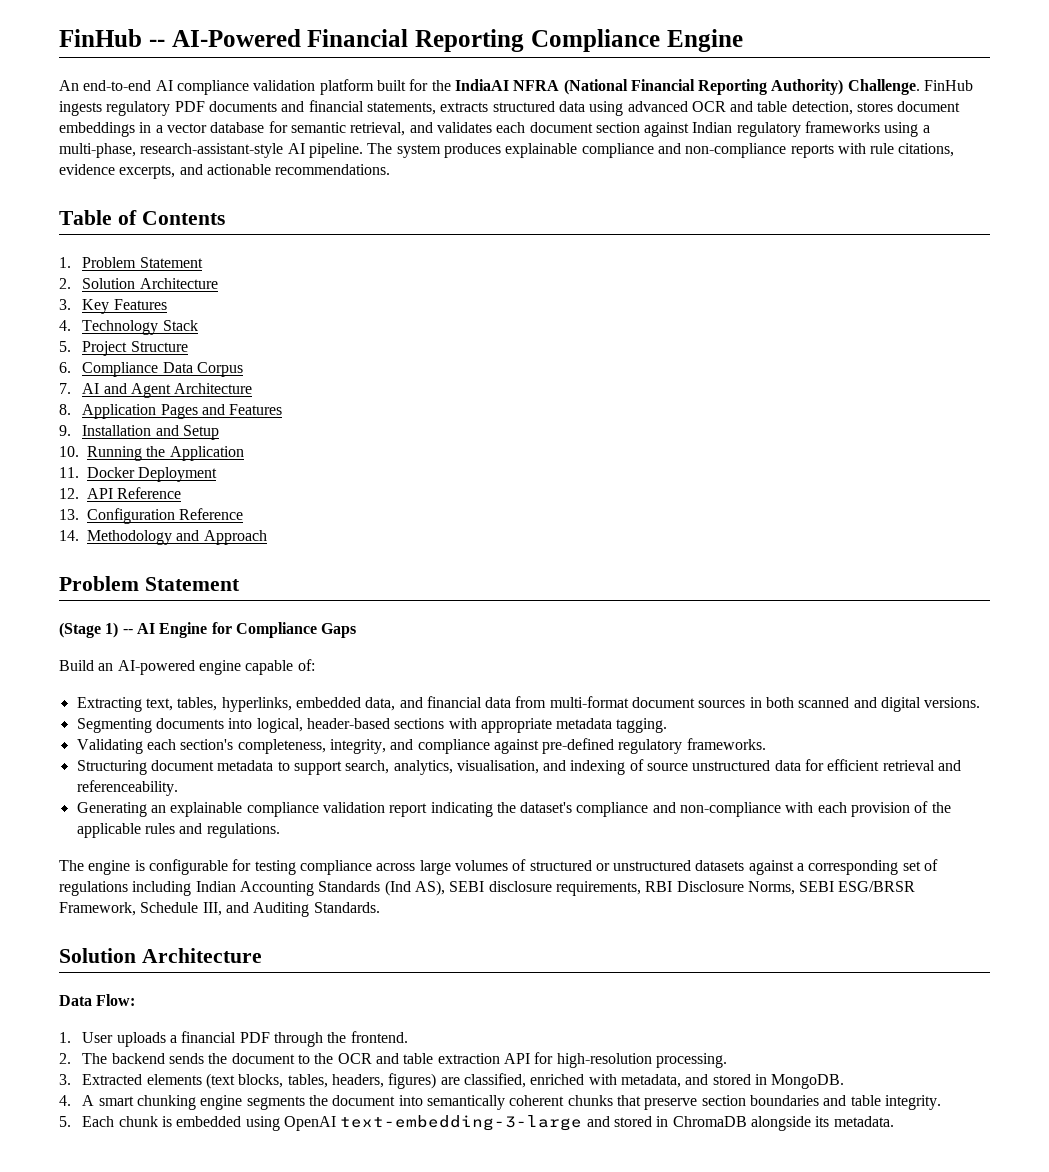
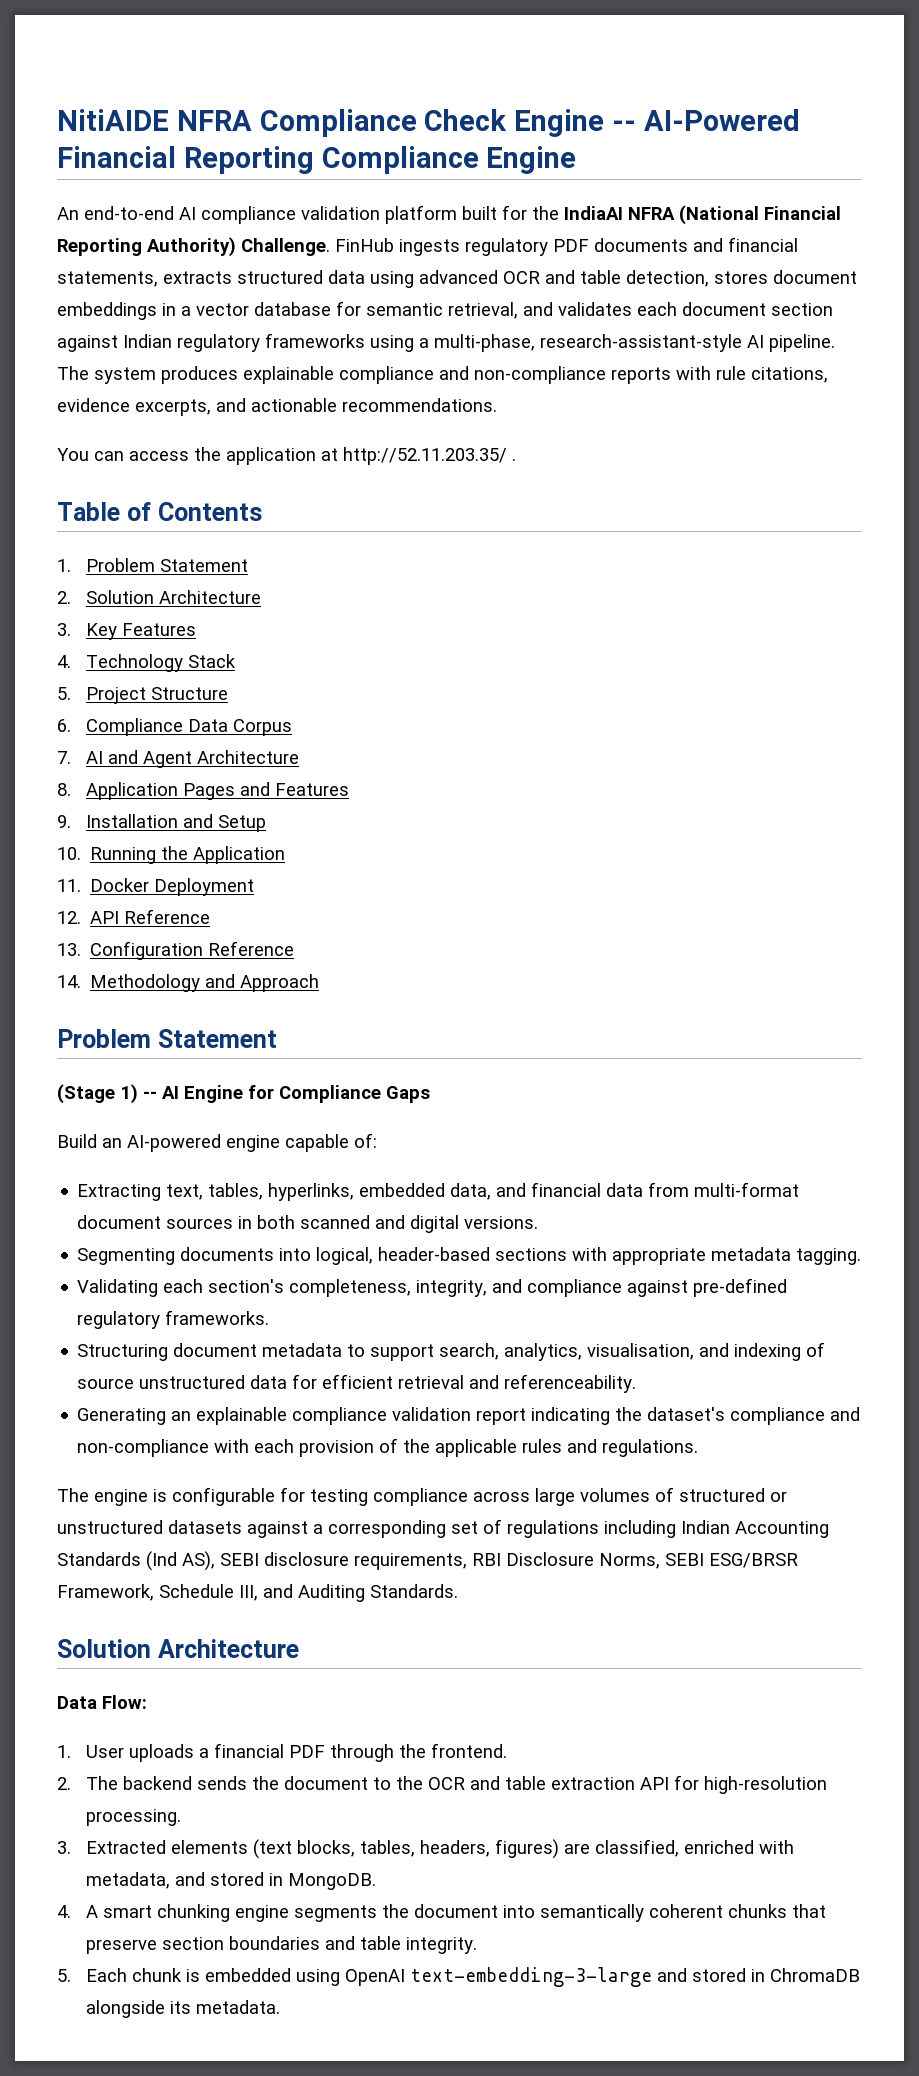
[59,29,142,47] FinHub -> [57,109,605,137] NitiAIDE NFRA Compliance Check Engine
(391, 169) none -> [57,447,516,465] // You can access the application at http://52.11.203.35/ .

